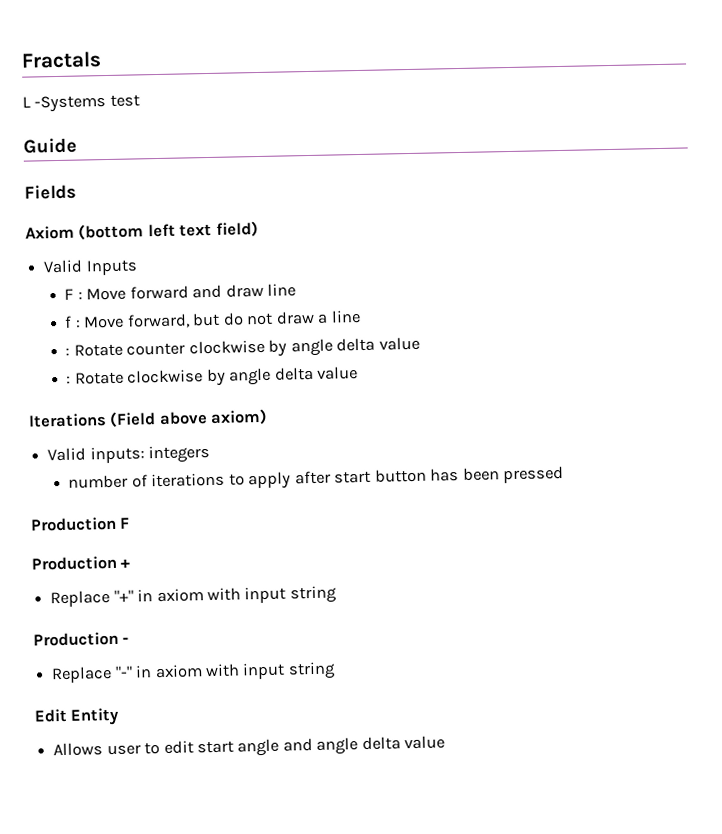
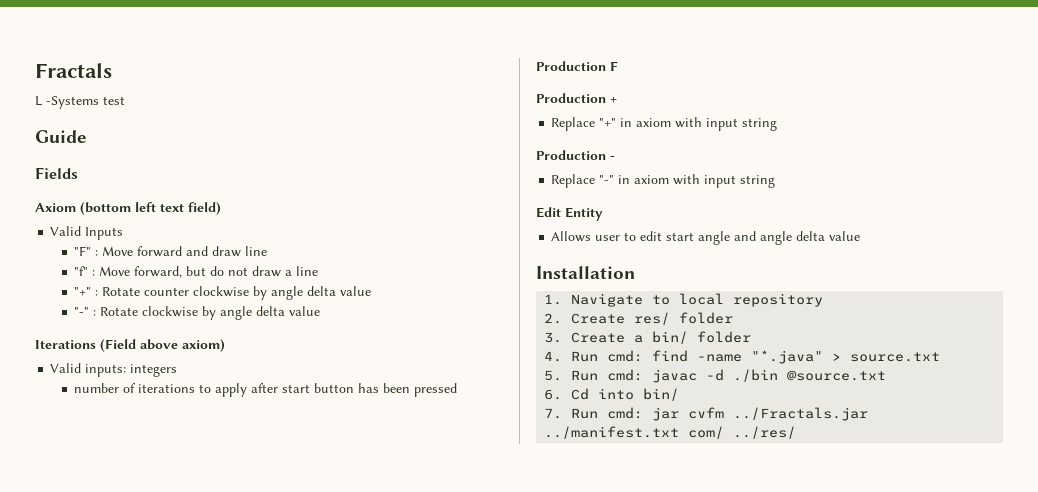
[64,288,75,300] F -> [74,246,92,256] "F"
[64,315,73,328] f -> [74,266,89,276] "f"
(361, 317) none -> [74,287,92,296] "+"
(420, 343) none -> [74,307,90,316] "-"
(446, 742) none -> [536,266,635,279] [544,293,824,307] [544,312,734,325] [544,331,752,344] [544,350,941,364] [544,369,887,383] [544,388,680,401] [544,407,869,421] [544,426,797,439] // Installation // 1. Navigate to local repository // 2. Create res/ folder // 3. Create a bin/ folder // 4. Run cmd: find -name "*.java" > source.txt // 5. Run cmd: javac -d ./bin @source.txt // 6. Cd into bin/ // 7. Run cmd: jar cvfm ../Fractals.jar ../manifest.txt com/ ../res/

